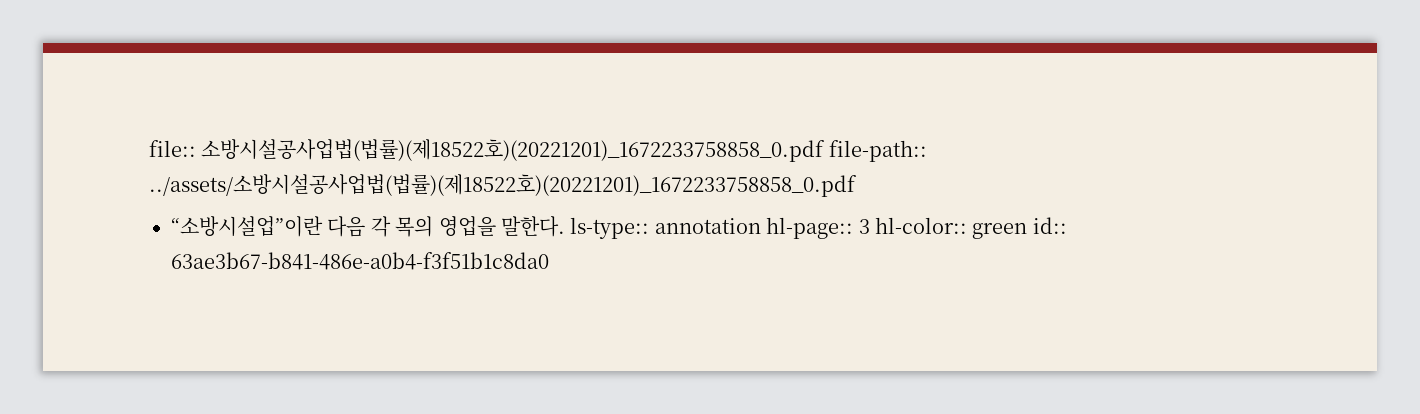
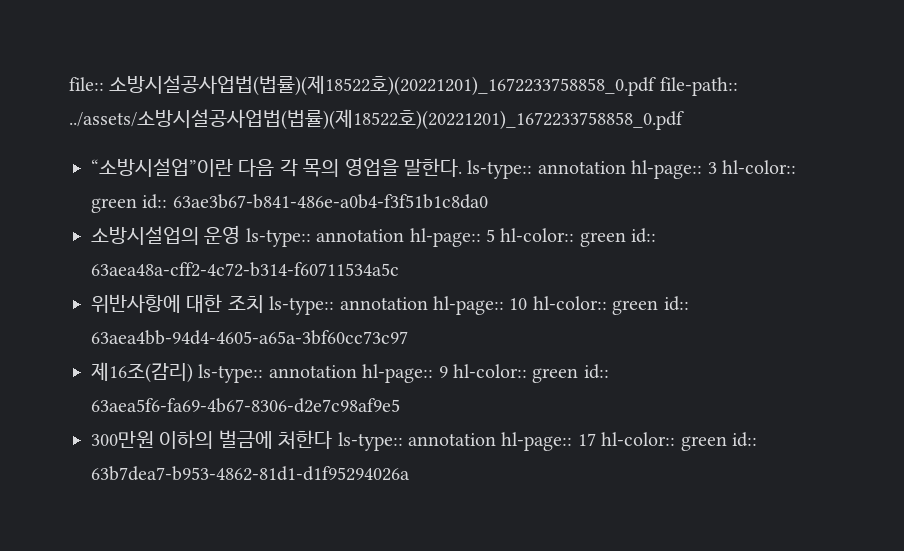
(549, 261) none -> [91,225,657,247] [91,262,399,277] [91,294,689,315] [91,330,408,345] [91,362,609,383] [91,398,400,413] [91,430,757,451] [91,466,410,481] // 소방시설업의 운영 ls-type:: annotation hl-page:: 5 hl-color:: green id:: 63aea48a-cff2-4c72-b314-f60711534a5c // 위반사항에 대한 조치 ls-type:: annotation hl-page:: 10 hl-color:: green id:: 63aea4bb-94d4-4605-a65a-3bf60cc73c97 // 제16조(감리) ls-type:: annotation hl-page:: 9 hl-color:: green id:: 63aea5f6-fa69-4b67-8306-d2e7c98af9e5 // 300만원 이하의 벌금에 처한다 ls-type:: annotation hl-page:: 17 hl-color:: green id:: 63b7dea7-b953-4862-81d1-d1f95294026a

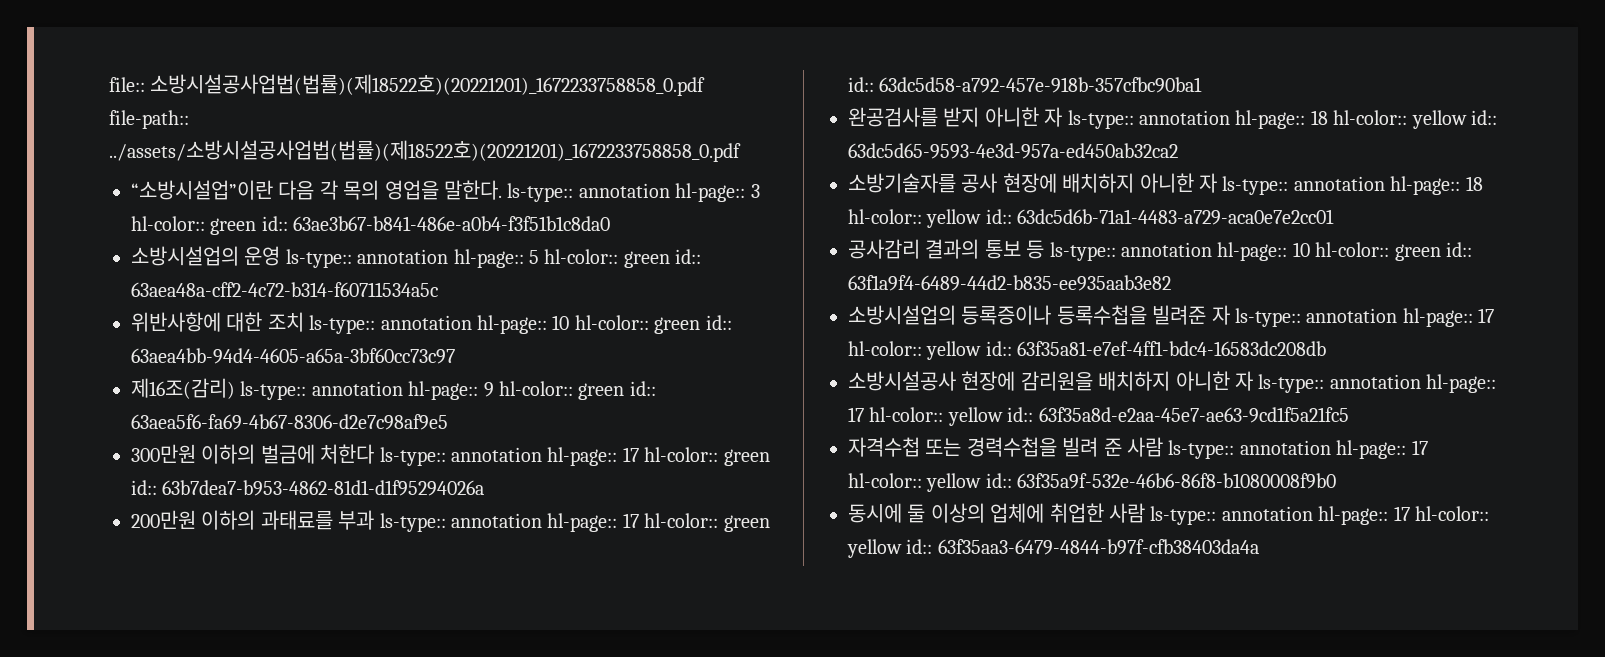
(410, 473) none -> [131,510,770,532] [848,77,1203,93] [848,107,1497,129] [848,143,1178,159] [848,173,1483,195] [848,209,1335,228] [848,239,1472,261] [848,275,1171,291] [848,305,1495,327] [848,341,1327,360] [848,371,1497,393] [848,407,1349,426] [848,437,1428,459] [848,473,1337,492] [848,503,1489,525] [847,539,1259,558] // 200만원 이하의 과태료를 부과 ls-type:: annotation hl-page:: 17 hl-color:: green id:: 63dc5d58-a792-457e-918b-357cfbc90ba1 // 완공검사를 받지 아니한 자 ls-type:: annotation hl-page:: 18 hl-color:: yellow id:: 63dc5d65-9593-4e3d-957a-ed450ab32ca2 // 소방기술자를 공사 현장에 배치하지 아니한 자 ls-type:: annotation hl-page:: 18 hl-color:: yellow id:: 63dc5d6b-71a1-4483-a729-aca0e7e2cc01 // 공사감리 결과의 통보 등 ls-type:: annotation hl-page:: 10 hl-color:: green id:: 63f1a9f4-6489-44d2-b835-ee935aab3e82 // 소방시설업의 등록증이나 등록수첩을 빌려준 자 ls-type:: annotation hl-page:: 17 hl-color:: yellow id:: 63f35a81-e7ef-4ff1-bdc4-16583dc208db // 소방시설공사 현장에 감리원을 배치하지 아니한 자 ls-type:: annotation hl-page:: 17 hl-color:: yellow id:: 63f35a8d-e2aa-45e7-ae63-9cd1f5a21fc5 // 자격수첩 또는 경력수첩을 빌려 준 사람 ls-type:: annotation hl-page:: 17 hl-color:: yellow id:: 63f35a9f-532e-46b6-86f8-b1080008f9b0 // 동시에 둘 이상의 업체에 취업한 사람 ls-type:: annotation hl-page:: 17 hl-color:: yellow id:: 63f35aa3-6479-4844-b97f-cfb38403da4a

